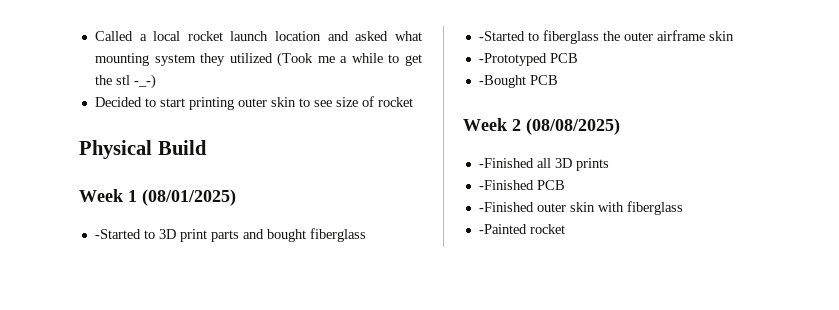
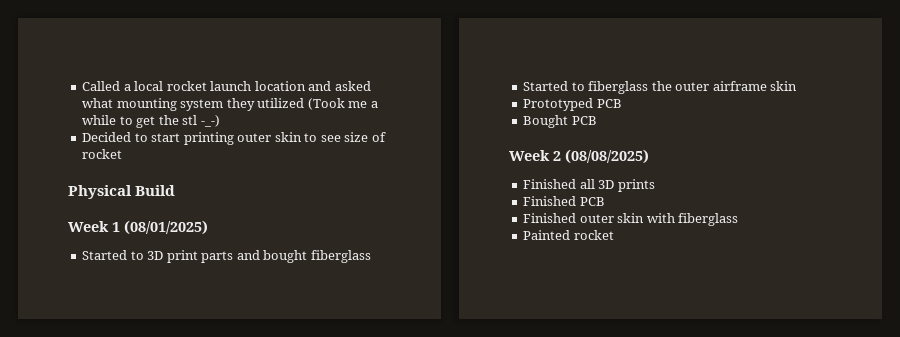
[94,229,141,239] -Started -> [82,250,128,260] Started
[478,31,525,41] -Started -> [523,81,569,91] Started
[478,53,578,66] [478,75,526,88] -Prototyped PCB // -Bought -> [523,98,622,111] [523,115,569,128] Prototyped PCB // Bought
[478,158,534,168] -Finished -> [523,179,577,189] Finished
[478,180,565,190] [478,202,534,212] -Finished PCB // -Finished -> [523,196,605,206] [523,213,577,223] Finished PCB // Finished
[478,224,527,234] -Painted -> [523,230,571,240] Painted

